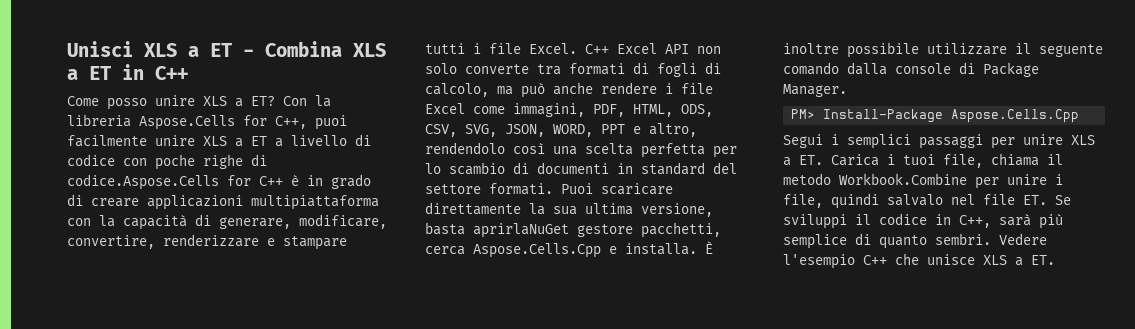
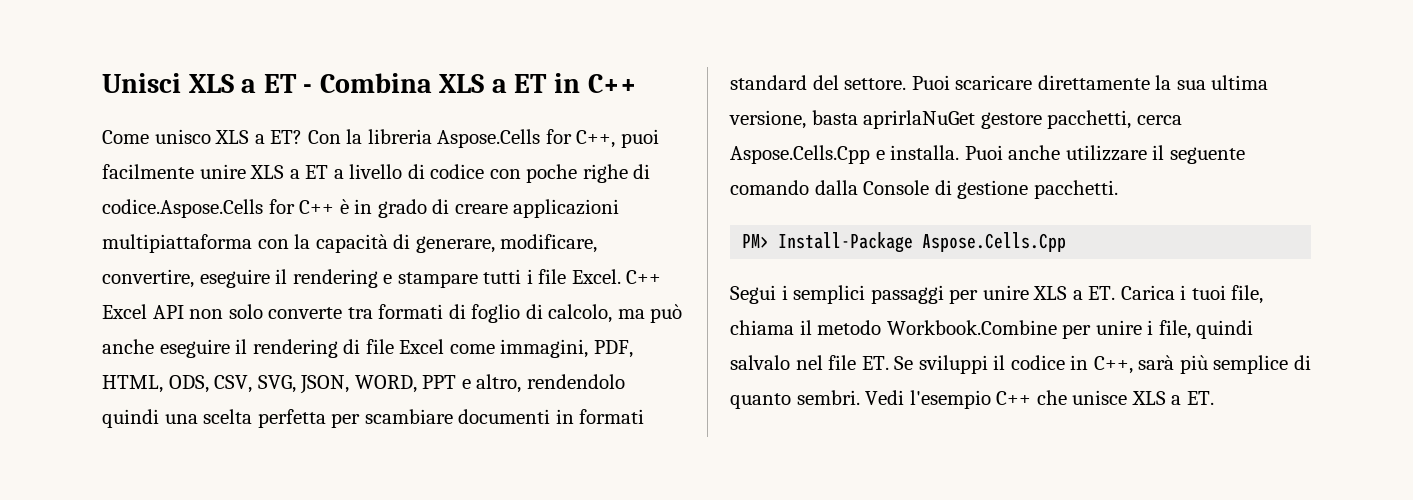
[107,95,195,110] posso unire -> [154,129,211,144] unisco
[163,234,259,247] renderizzare -> [199,269,378,288] eseguire il rendering
[657,63,697,77] fogli -> [471,304,521,323] foglio
[601,82,673,94] rendere i -> [159,339,361,358] eseguire il rendering di
[513,143,545,154] così -> [102,409,159,428] quindi
[425,162,529,175] lo scambio di -> [364,409,453,424] scambiare
(633, 168) none -> [579,409,645,424] formati
[425,183,553,195] settore formati. -> [844,78,907,90] settore.
[705,241,713,254] [783,42,919,58] È inoltre possibile -> [964,145,1061,160] Puoi anche
[895,62,1039,77] [783,84,847,97] console di Package Manager. -> [863,180,1118,199] Console di gestione pacchetti.
[999,233,1047,245] Vedere -> [865,390,905,405] Vedi

